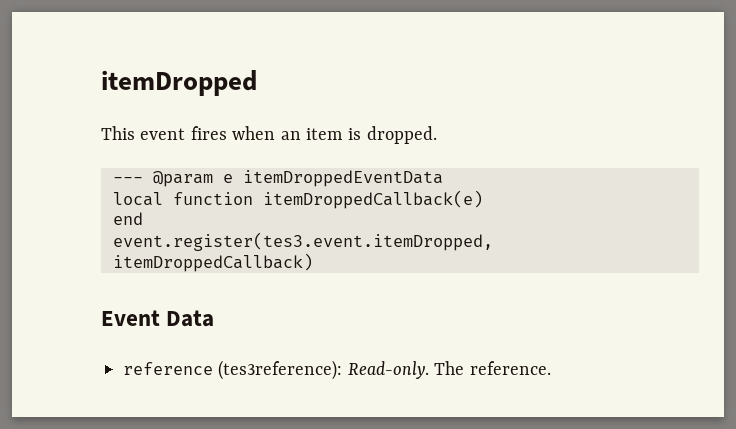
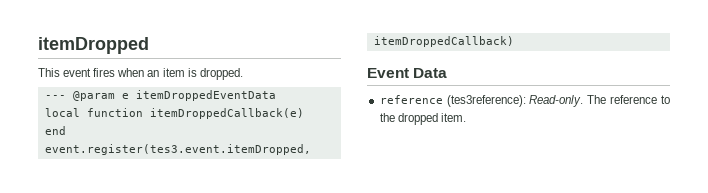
[469,361,551,375] reference. -> [610,95,670,104] [379,113,466,125] reference to the dropped item.

